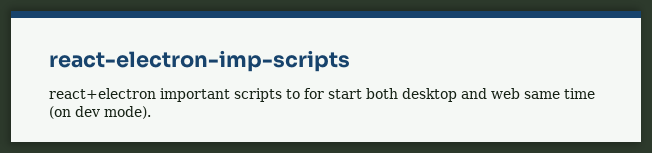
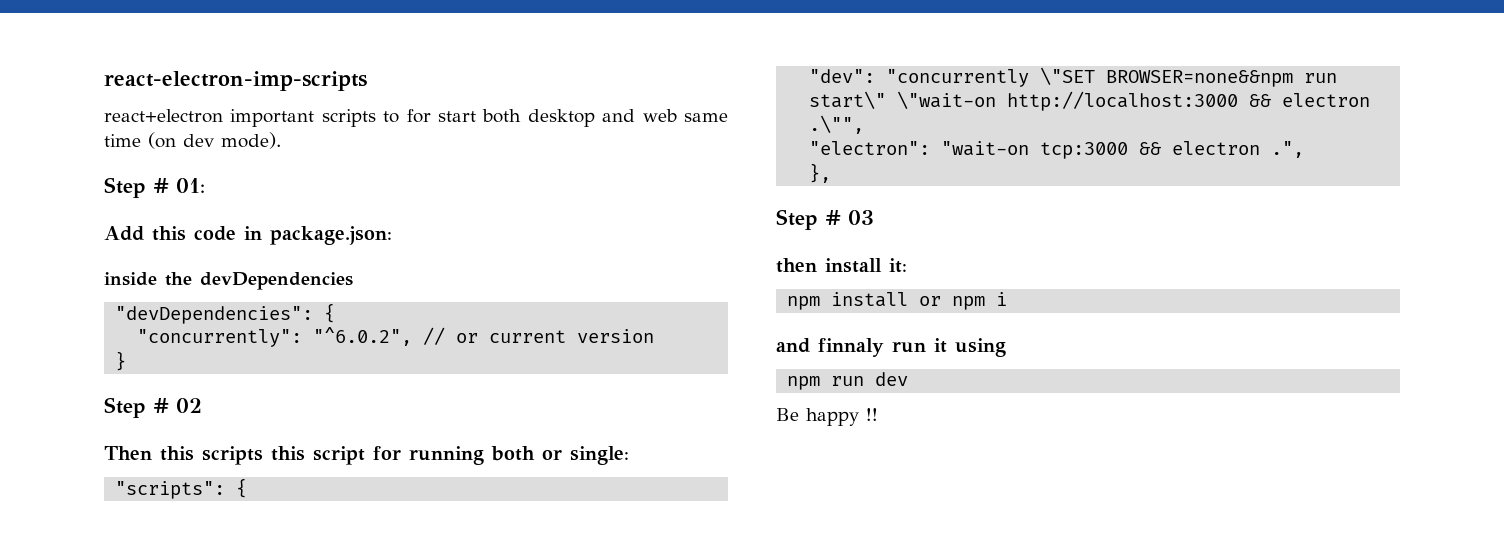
(151, 112) none -> [104,177,205,198] [104,226,392,245] [104,272,353,290] [115,303,336,324] [137,327,655,347] [115,351,127,371] [104,397,202,418] [104,446,629,465] [115,478,248,499] [809,67,1338,87] [809,91,1371,111] [809,115,865,134] [809,141,1305,159] [809,163,832,183] [776,209,874,230] [776,258,907,273] [787,292,1008,310] [776,338,1006,357] [787,372,909,390] [776,408,878,426] // Step # 01: // Add this code in package.json: // inside the devDependencies // "devDependencies": { // "concurrently": "^6.0.2", // or current version // } // Step # 02 // Then this scripts this script for running both or single: // "scripts": { // "dev": "concurrently \"SET BROWSER=none&&npm run start\" \"wait-on http://localhost:3000 && electron .\"", // "electron": "wait-on tcp:3000 && electron .", // }, // Step # 03 // then install it: // npm install or npm i // and finnaly run it using // npm run dev // Be happy !!

